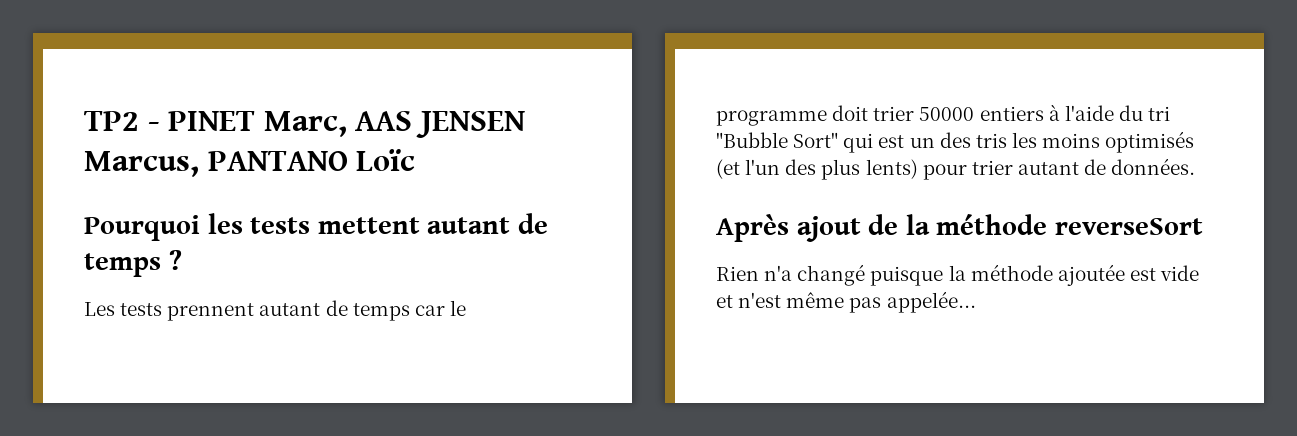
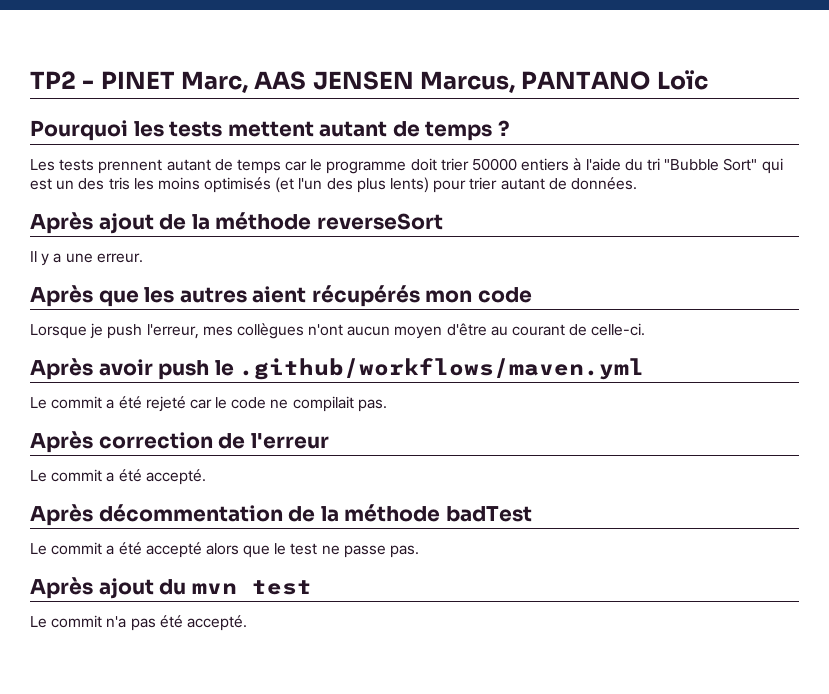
[716,264,1200,286] [716,291,976,313] Rien n'a changé puisque la méthode ajoutée est vide et n'est même pas appelée... -> [30,251,143,266] [30,285,532,307] [30,323,646,339] [30,358,645,380] [30,396,387,412] [30,431,329,453] [30,469,206,485] [30,504,532,526] [30,542,420,558] [30,577,312,599] [30,615,247,631] Il y a une erreur. // Après que les autres aient récupérés mon code // Lorsque je push l'erreur, mes collègues n'ont aucun moyen d'être au courant de celle-ci. // Après avoir push le .github/workflows/maven.yml // Le commit a été rejeté car le code ne compilait pas. // Après correction de l'erreur // Le commit a été accepté. // Après décommentation de la méthode badTest // Le commit a été accepté alors que le test ne passe pas. // Après ajout du mvn test // Le commit n'a pas été accepté.

